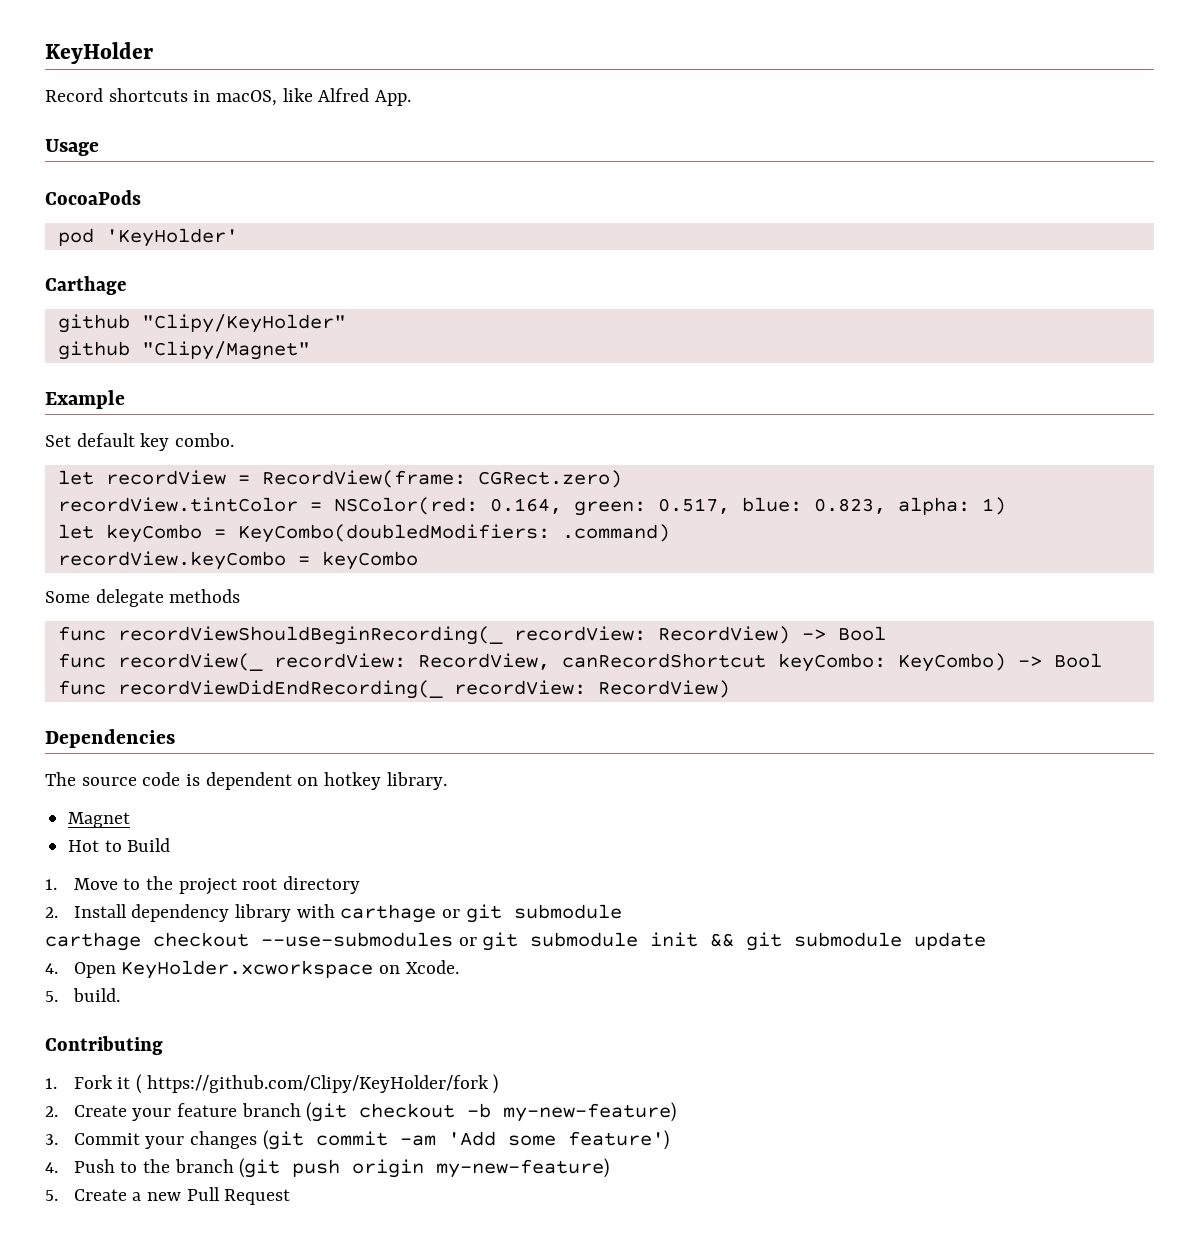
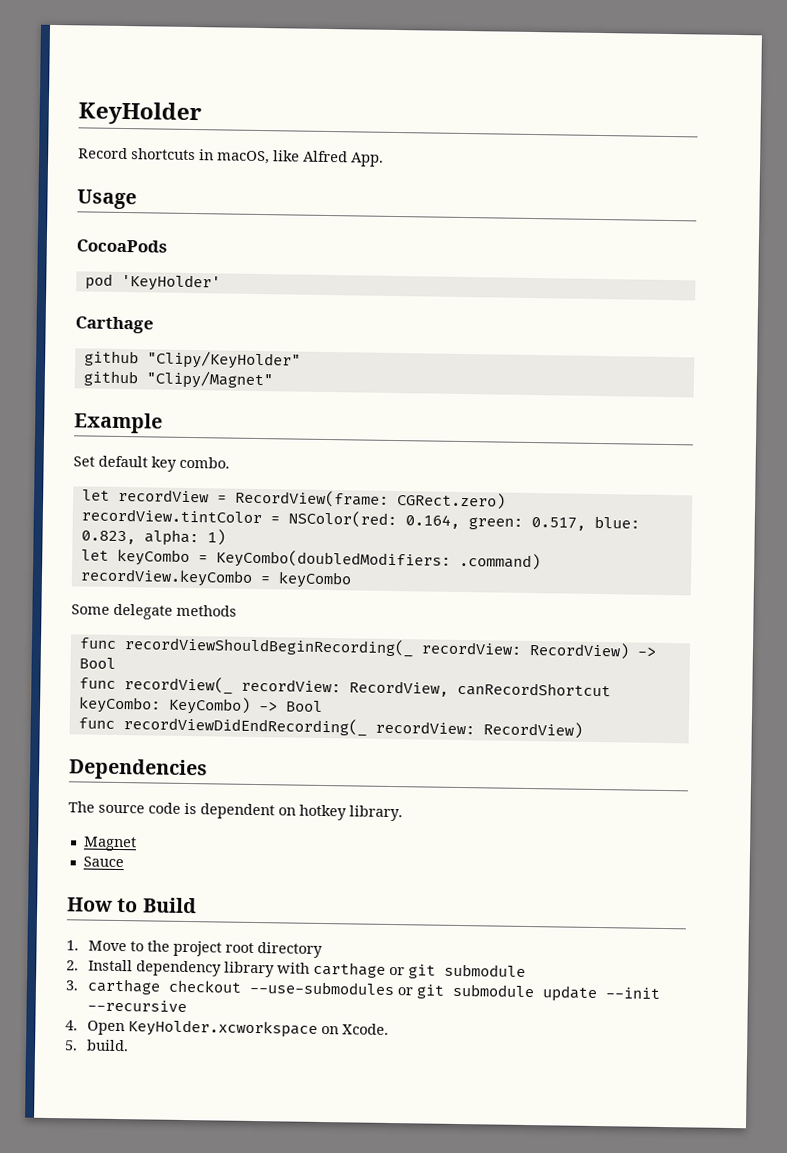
[68,840,100,852] Hot -> [82,856,124,868] [67,897,113,912] Sauce // How
(622, 911) none -> [65,980,79,991] 3.
[650,932,903,951] init && git submodule -> (535, 990) none
(987, 941) none -> [604,987,660,999] [86,999,187,1013] --init --recursive
[45,1036,163,1055] [45,1074,499,1094] [45,1102,677,1122] [45,1130,669,1150] [45,1158,610,1178] [45,1187,291,1205] // Contributing // 1. Fork it ( https://github.com/Clipy/KeyHolder/fork ) // 2. Create your feature branch (git checkout -b my-new-feature) // 3. Commit your changes (git commit -am 'Add some feature') // 4. Push to the branch (git push origin my-new-feature) // 5. Create a new Pull Request -> (129, 1045) none

